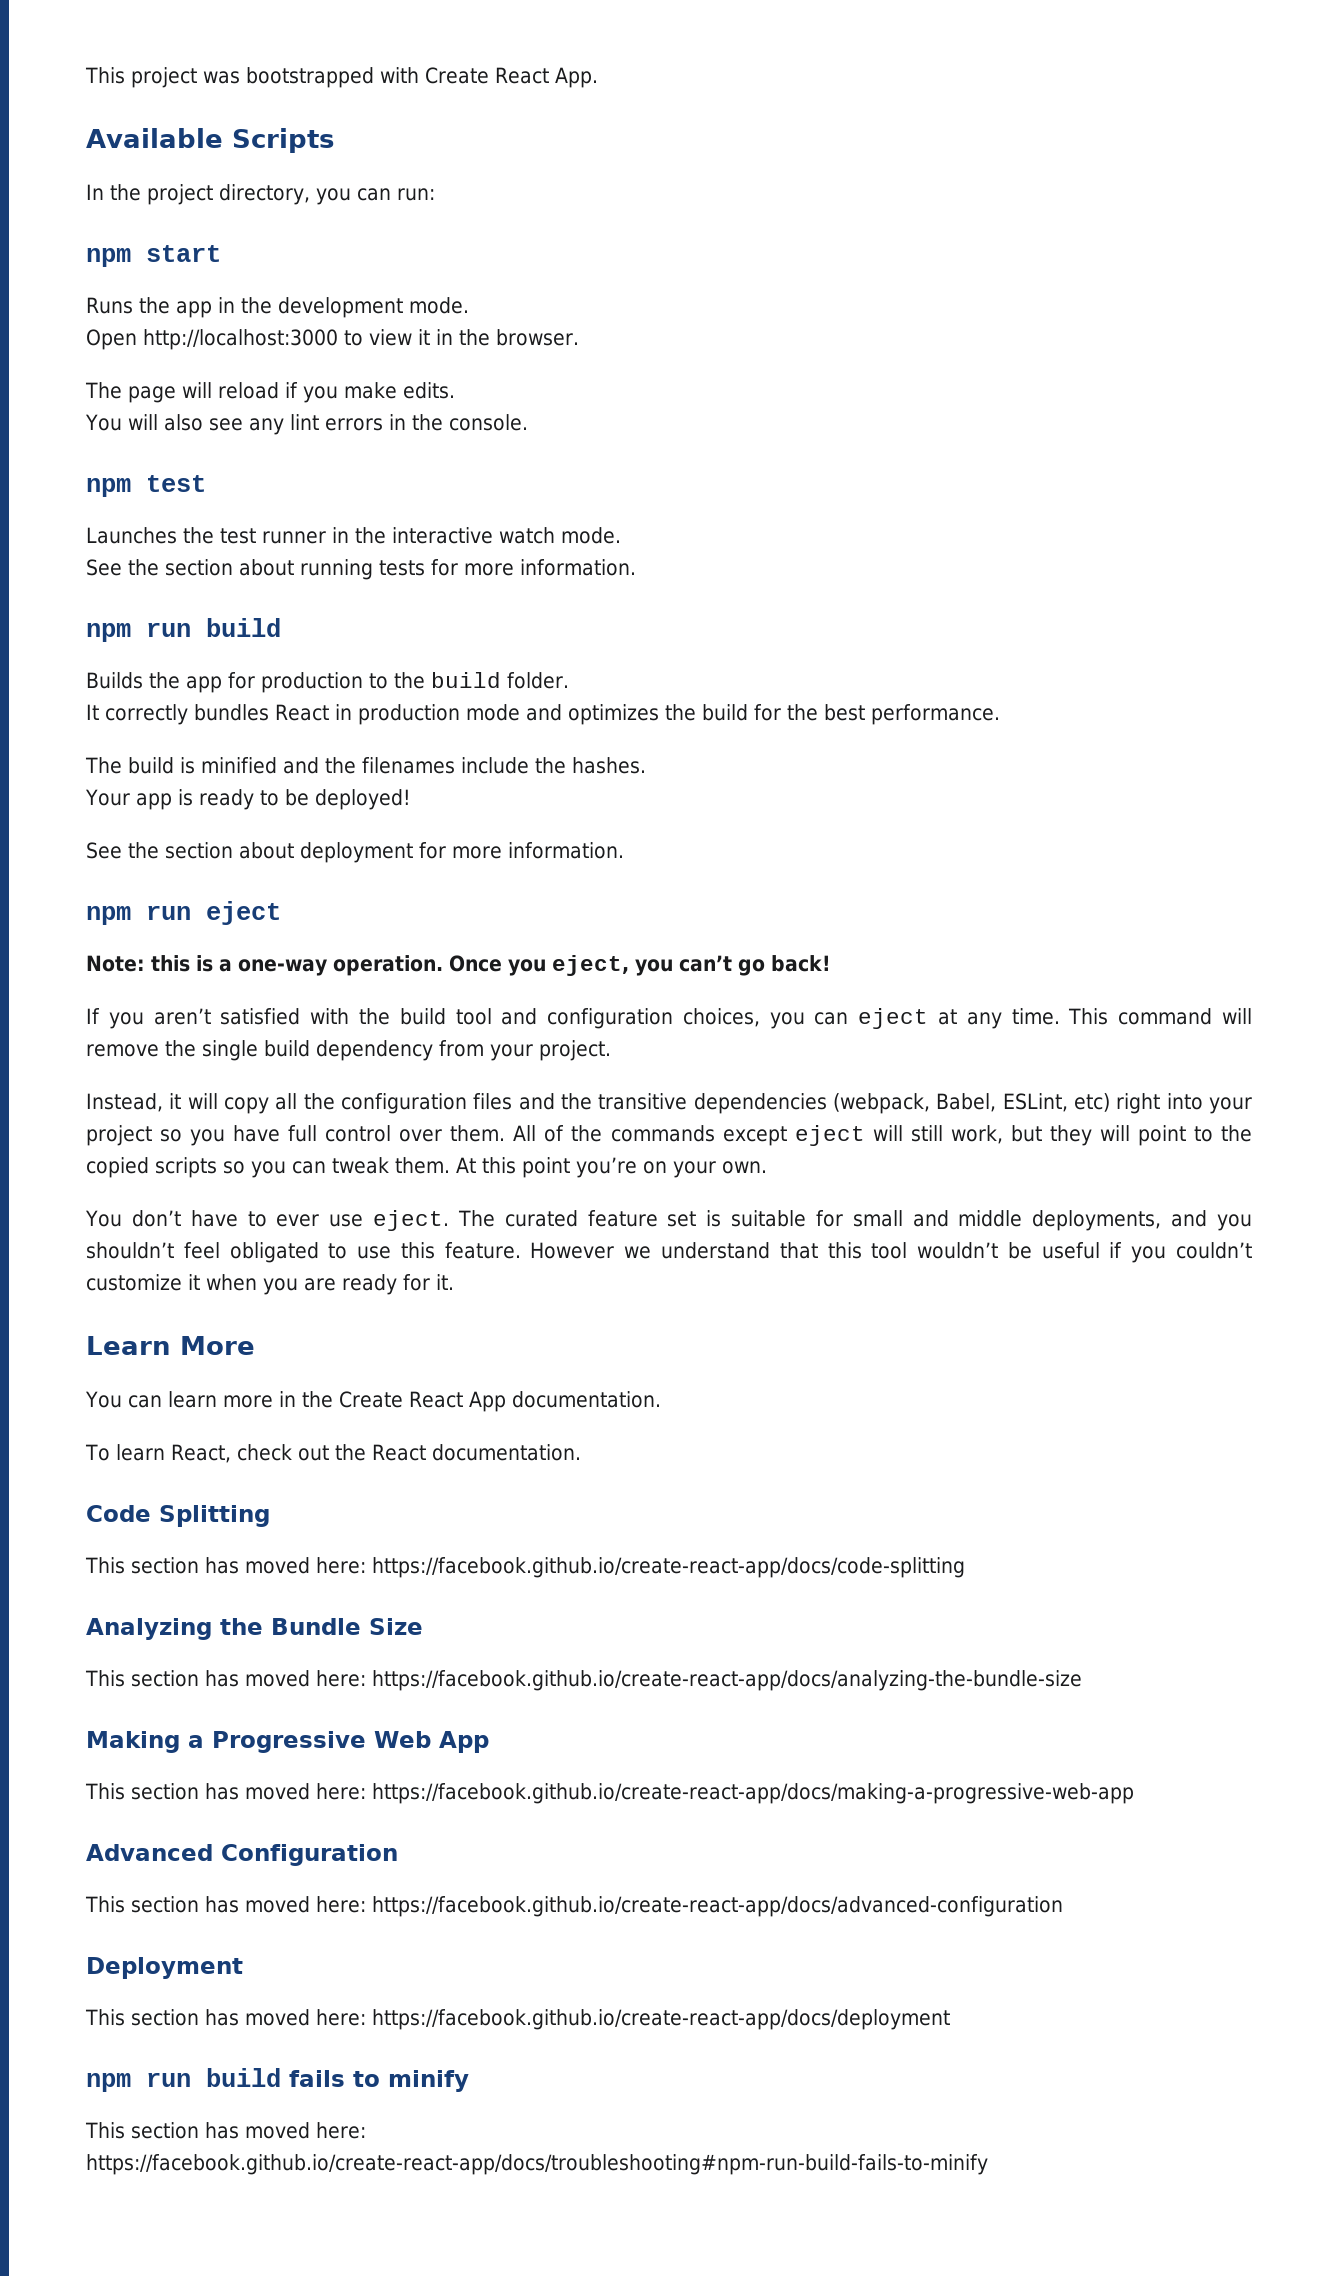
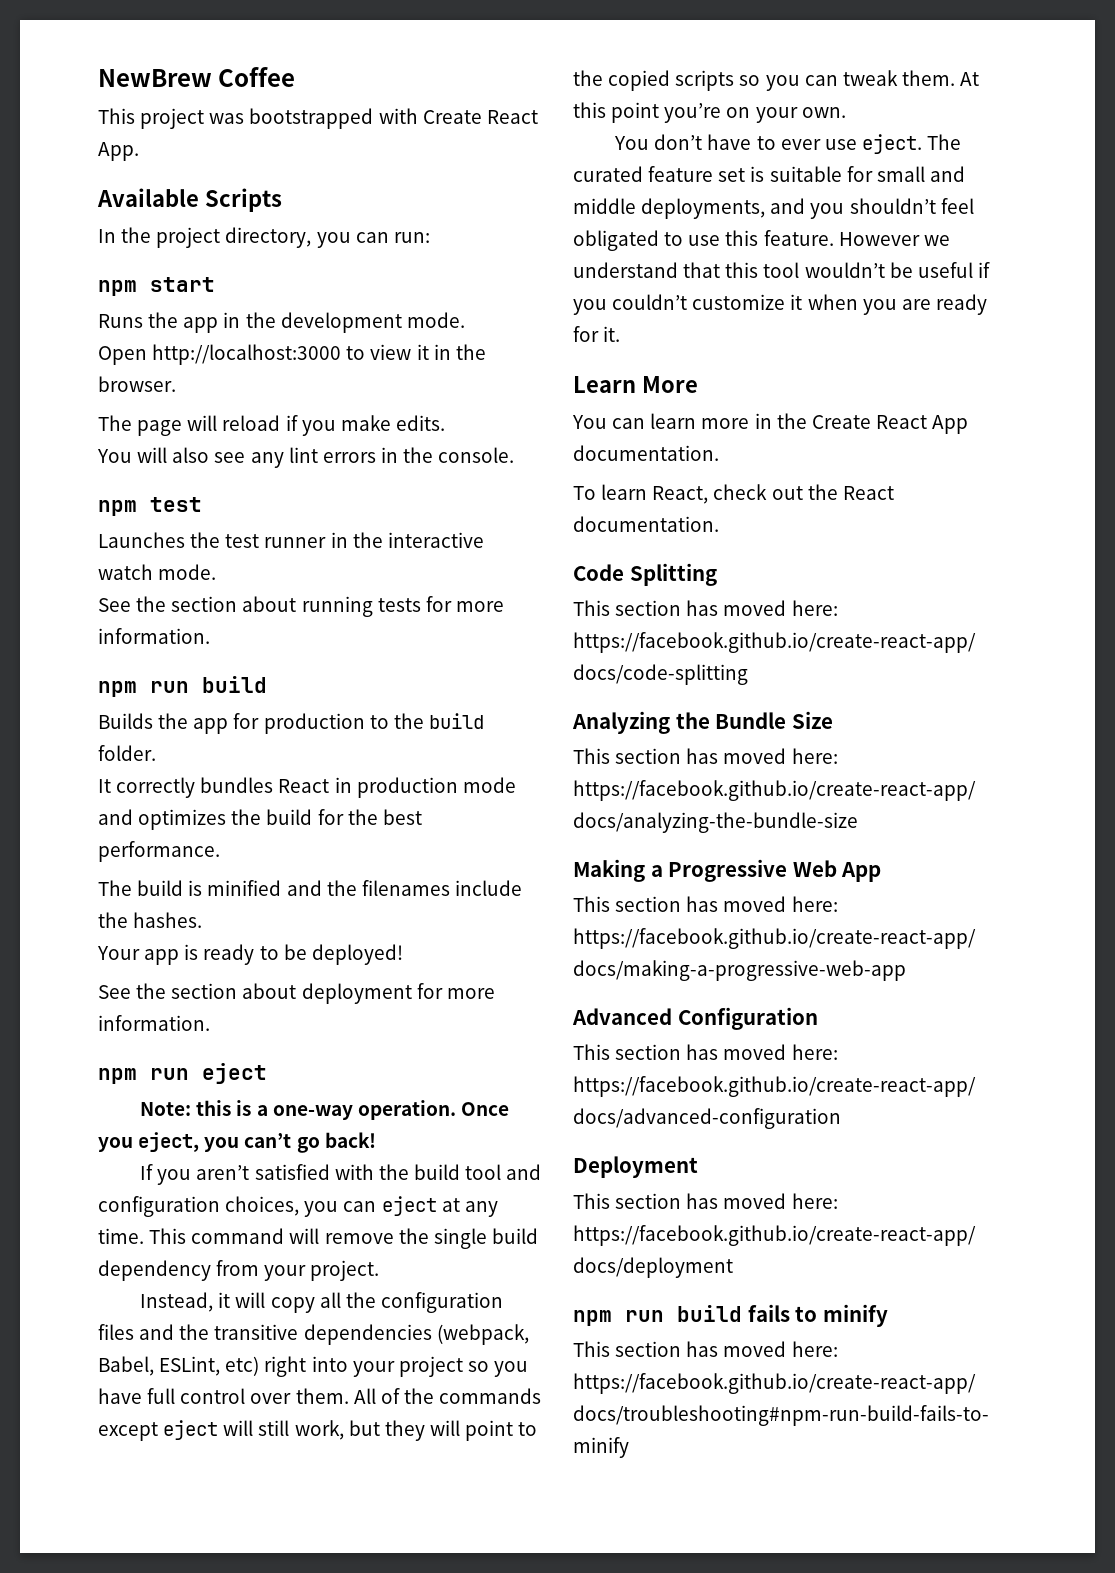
(85, 75) none -> [98,67,296,87] NewBrew Coffee //

